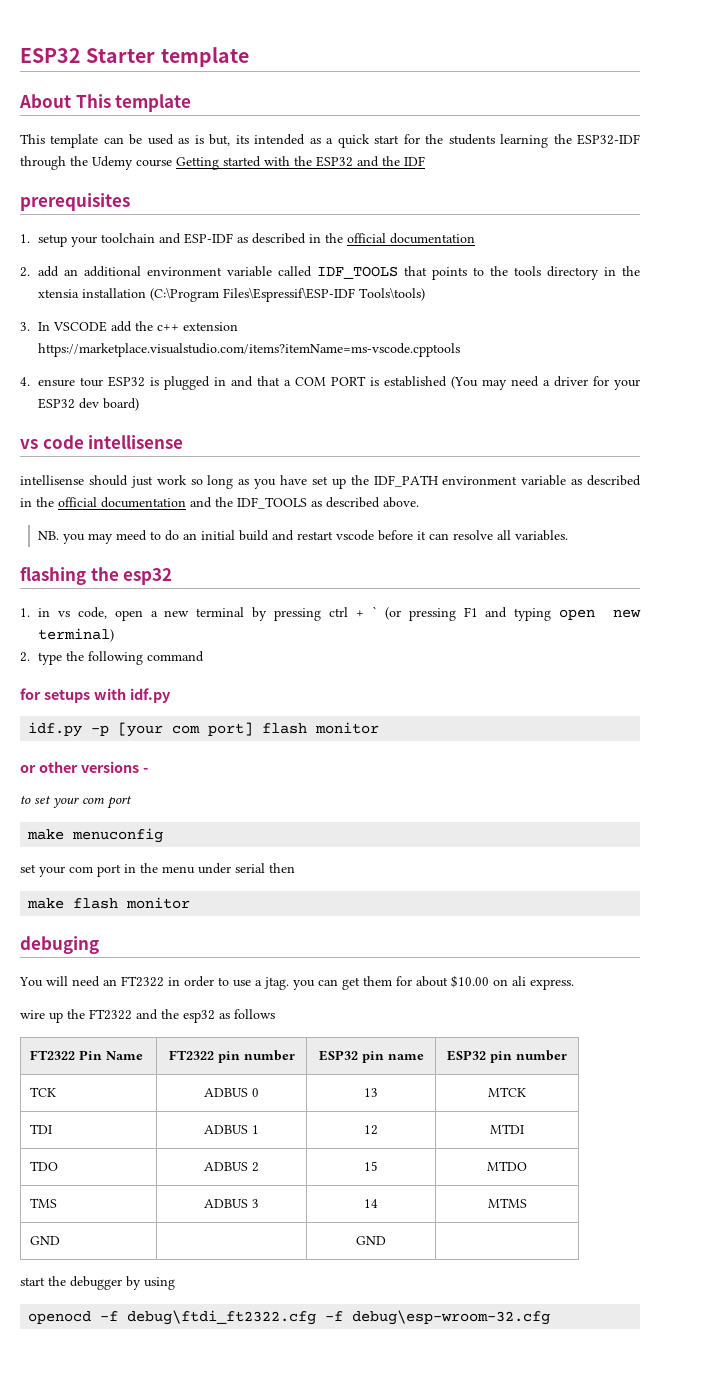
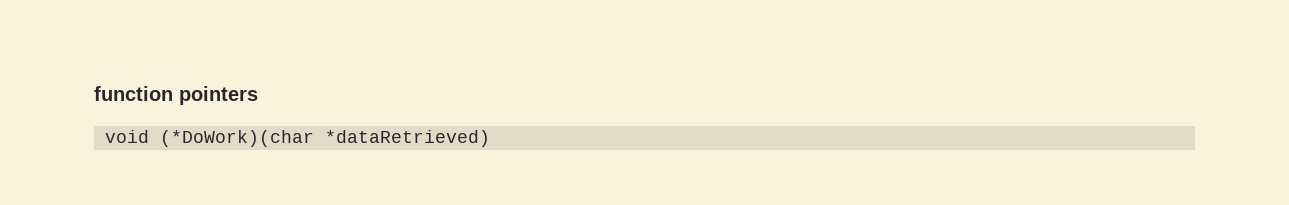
[20,47,249,67] [19,94,192,112] [20,134,640,148] [20,156,425,170] [20,193,130,211] [20,233,475,247] [20,266,640,280] [37,287,425,302] [20,321,238,332] [37,343,460,357] [20,376,640,390] [37,398,139,411] [20,435,184,449] [20,475,641,489] [20,497,419,509] [37,530,568,544] [20,567,173,585] [20,606,641,621] [37,628,114,642] [20,651,204,665] [20,688,171,703] [28,722,380,737] [20,761,148,773] [20,796,132,809] [27,828,164,843] [20,863,295,877] [27,897,191,909] [20,936,99,954] [19,975,574,990] [20,1009,275,1023] [30,1050,144,1060] [168,1050,295,1063] [318,1050,424,1063] [447,1050,567,1063] [30,1087,57,1097] [204,1088,259,1097] [364,1088,378,1097] [488,1087,526,1097] [30,1124,53,1134] [204,1125,259,1134] [364,1125,378,1135] [490,1124,524,1134] [30,1161,59,1171] [204,1162,259,1172] [364,1161,378,1171] [487,1161,527,1171] [30,1198,58,1208] [204,1199,259,1208] [364,1199,378,1208] [487,1198,527,1208] [30,1236,61,1245] [356,1236,386,1245] [20,1276,175,1290] [28,1310,551,1325] ESP32 Starter template // About This template // This template can be used as is but, its intended as a quick start for the students learning the ESP32-IDF through the Udemy course Getting started with the ESP32 and the IDF // prerequisites // 1. setup your toolchain and ESP-IDF as described in the official documentation // 2. add an additional environment variable called IDF_TOOLS that points to the tools directory in the xtensia installation (C:\Program Files\Espressif\ESP-IDF Tools\tools) // 3. In VSCODE add the c++ extension https://marketplace.visualstudio.com/items?itemName=ms-vscode.cpptools // 4. ensure tour ESP32 is plugged in and that a COM PORT is established (You may need a driver for your ESP32 dev board) // vs code intellisense // intellisense should just work so long as you have set up the IDF_PATH environment variable as described in the official documentation and the IDF_TOOLS as described above. // NB. you may meed to do an initial build and restart vscode before it can resolve all variables. // flashing the esp32 // 1. in vs code, open a new terminal by pressing ctrl + ` (or pressing F1 and typing open new terminal) // 2. type the following command // for setups with idf.py // idf.py -p [your com port] flash monitor // or other versions - // to set your com port // make menuconfig // set your com port in the menu under serial then // make flash monitor // debuging // You will need an FT2322 in order to use a jtag. you can get them for about $10.00 on ali express. // wire up the FT2322 and the esp32 as follows // FT2322 Pin Name | FT2322 pin number | ESP32 pin name | ESP32 pin number // TCK | ADBUS 0 | 13 | MTCK // TDI | ADBUS 1 | 12 | MTDI // TDO | ADBUS 2 | 15 | MTDO // TMS | ADBUS 3 | 14 | MTMS // GND | | GND | // start the debugger by using // openocd -f debug\ftdi_ft2322.cfg -f debug\esp-wroom-32.cfg -> [94,86,258,105] [105,130,491,147] function pointers // void (*DoWork)(char *dataRetrieved)

